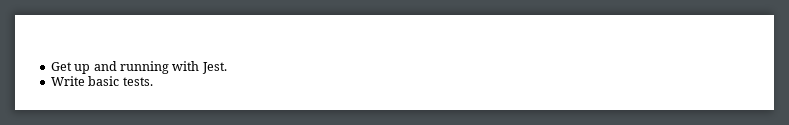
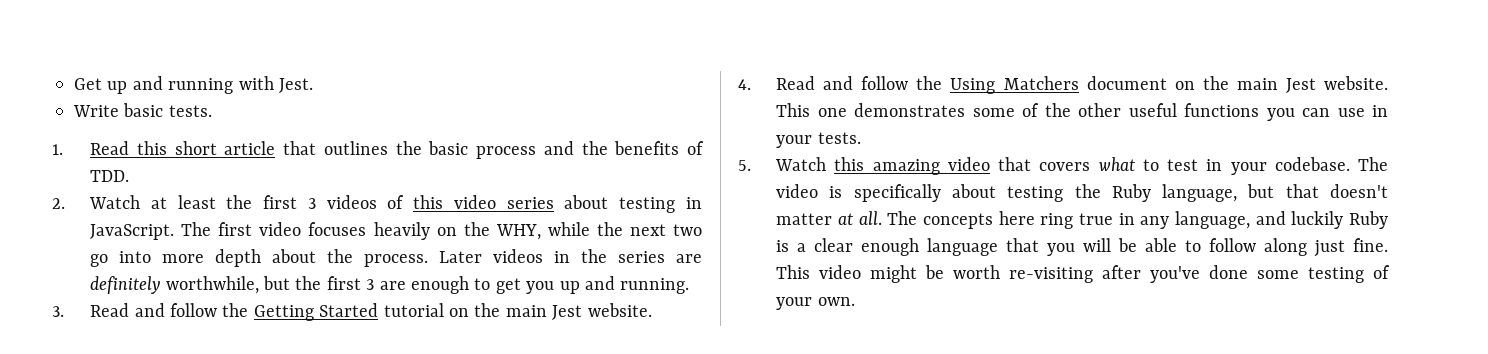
(153, 81) none -> [52,141,704,159] [90,170,130,182] [52,195,702,213] [90,222,702,240] [90,249,702,267] [90,276,690,294] [52,303,652,321] [738,76,1388,94] [776,103,1388,121] [776,132,861,148] [738,157,1388,175] [776,184,1388,202] [776,211,1388,229] [776,238,1388,257] [776,265,1390,283] [776,297,855,310] // 1. Read this short article that outlines the basic process and the benefits of TDD. // 2. Watch at least the first 3 videos of this video series about testing in JavaScript. The first video focuses heavily on the WHY, while the next two go into more depth about the process. Later videos in the series are definitely worthwhile, but the first 3 are enough to get you up and running. // 3. Read and follow the Getting Started tutorial on the main Jest website. // 4. Read and follow the Using Matchers document on the main Jest website. This one demonstrates some of the other useful functions you can use in your tests. // 5. Watch this amazing video that covers what to test in your codebase. The video is specifically about testing the Ruby language, but that doesn't matter at all. The concepts here ring true in any language, and luckily Ruby is a clear enough language that you will be able to follow along just fine. This video might be worth re-visiting after you've done some testing of your own.

